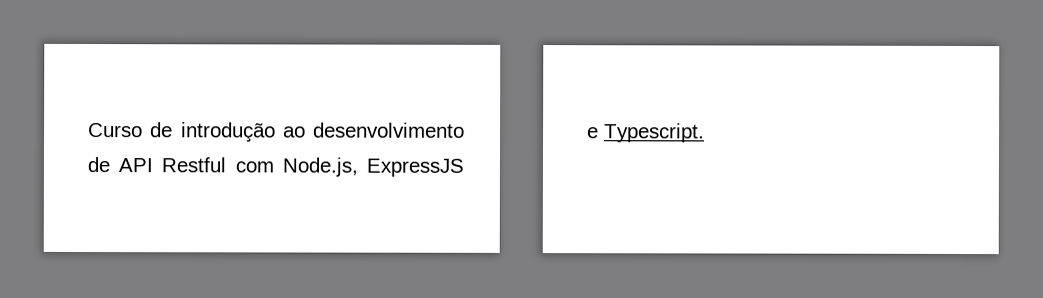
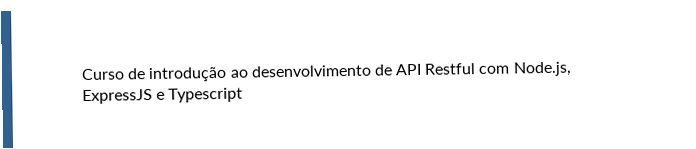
[604,123,705,143] Typescript. -> [168,87,244,103] Typescript

